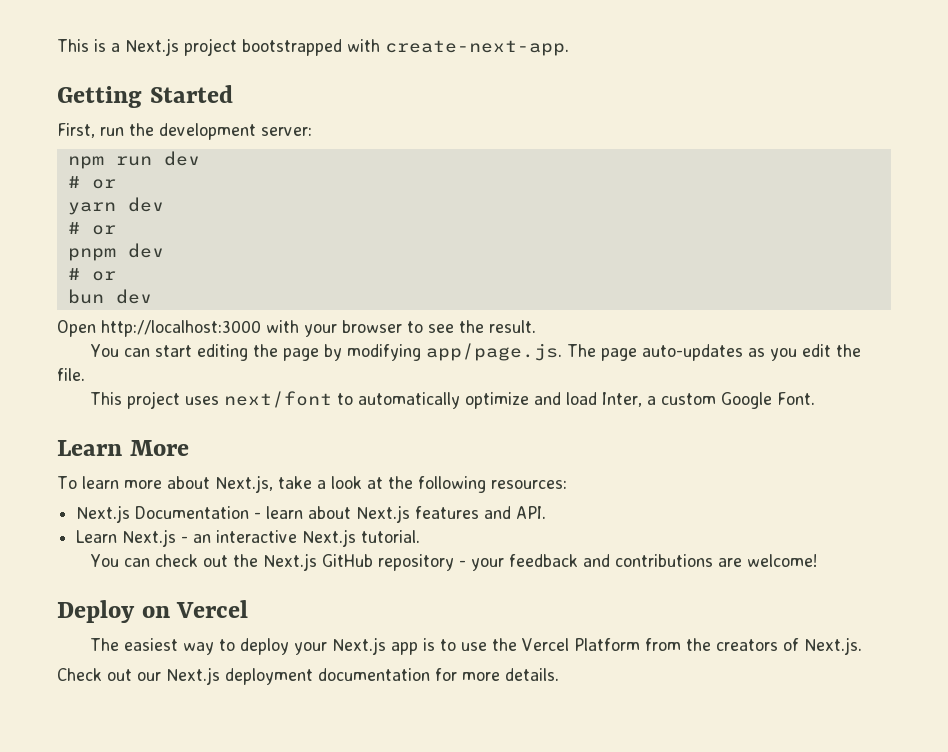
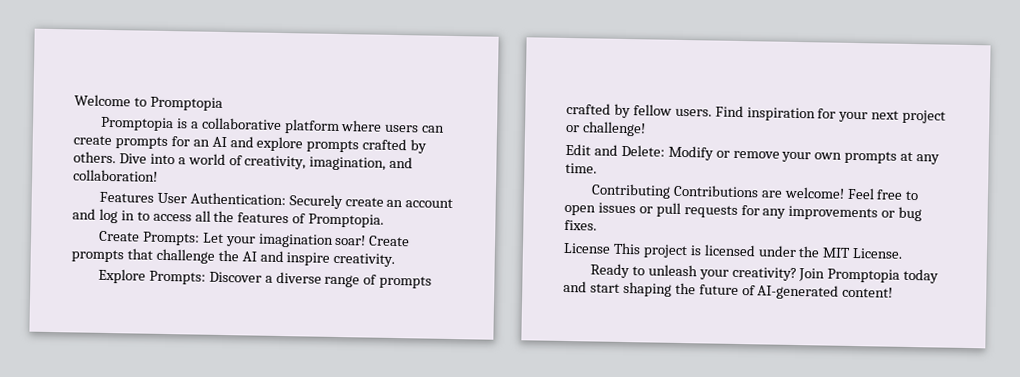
[57,38,569,56] [57,85,233,108] [57,123,312,140] [67,151,200,169] [67,176,116,189] [67,197,164,215] [67,222,116,235] [67,243,164,261] [67,268,116,281] [67,289,152,304] [57,320,536,337] [90,343,862,361] [57,368,85,381] [90,391,816,409] [57,440,189,456] [57,475,567,493] [76,505,547,523] [76,529,421,547] [90,553,818,571] [57,600,249,623] [90,637,863,655] [57,667,559,685] This is a Next.js project bootstrapped with create-next-app. // Getting Started // First, run the development server: // npm run dev // # or // yarn dev // # or // pnpm dev // # or // bun dev // Open http://localhost:3000 with your browser to see the result. // You can start editing the page by modifying app/page.js. The page auto-updates as you edit the file. // This project uses next/font to automatically optimize and load Inter, a custom Google Font. // Learn More // To learn more about Next.js, take a look at the following resources: // Next.js Documentation - learn about Next.js features and API. // Learn Next.js - an interactive Next.js tutorial. // You can check out the Next.js GitHub repository - your feedback and contributions are welcome! // Deploy on Vercel // The easiest way to deploy your Next.js app is to use the Vercel Platform from the creators of Next.js. // Check out our Next.js deployment documentation for more details. -> [74,94,223,111] [99,116,446,135] [73,135,428,154] [73,151,414,171] [73,169,158,182] [98,191,454,210] [72,208,385,228] [98,230,411,248] [71,248,396,268] [97,268,433,289] [566,102,947,124] [565,121,646,137] [565,143,941,165] [565,162,597,174] [590,183,920,201] [564,202,923,222] [564,219,597,231] [563,242,904,259] [589,263,940,284] [563,280,894,300] Welcome to Promptopia // Promptopia is a collaborative platform where users can create prompts for an AI and explore prompts crafted by others. Dive into a world of creativity, imagination, and collaboration! // Features User Authentication: Securely create an account and log in to access all the features of Promptopia. // Create Prompts: Let your imagination soar! Create prompts that challenge the AI and inspire creativity. // Explore Prompts: Discover a diverse range of prompts crafted by fellow users. Find inspiration for your next project or challenge! // Edit and Delete: Modify or remove your own prompts at any time. // Contributing Contributions are welcome! Feel free to open issues or pull requests for any improvements or bug fixes. // License This project is licensed under the MIT License. // Ready to unleash your creativity? Join Promptopia today and start shaping the future of AI-generated content!

